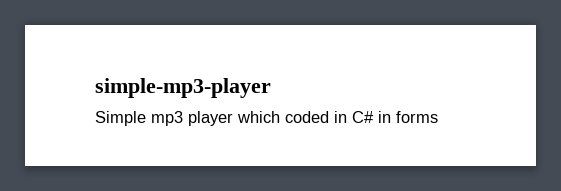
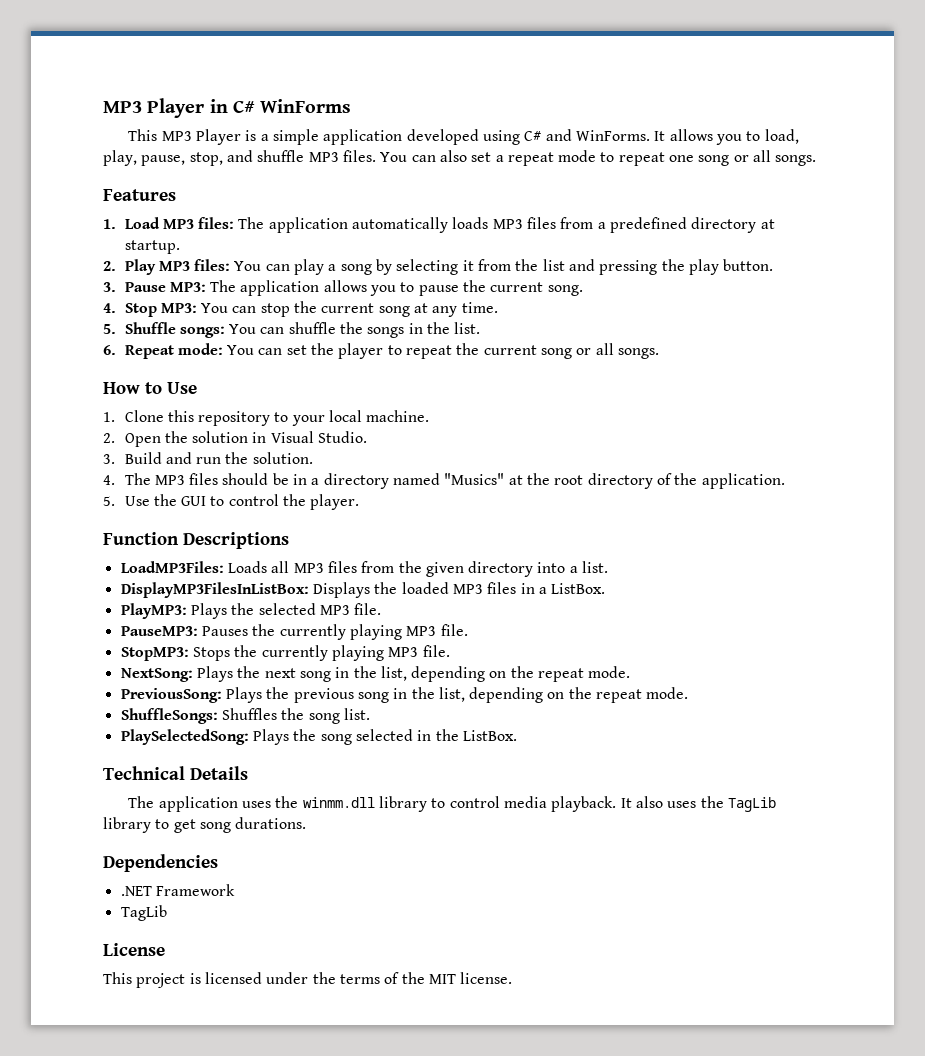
[95,78,271,98] [95,111,438,126] simple-mp3-player // Simple mp3 player which coded in C# in forms -> [103,98,351,118] [128,129,799,145] [103,150,817,166] [103,189,176,201] [103,217,775,233] [124,240,180,254] [103,259,774,275] [103,280,583,296] [103,301,498,317] [103,322,481,338] [103,343,659,359] [103,382,197,394] [103,410,430,426] [103,431,368,447] [103,452,313,464] [103,473,785,489] [103,494,360,510] [103,532,289,549] [120,561,609,577] [120,582,606,598] [120,603,382,619] [120,624,468,640] [120,645,450,661] [120,666,631,682] [120,687,689,703] [120,708,370,724] [120,729,517,745] [103,766,248,780] [128,796,776,812] [103,817,307,833] [103,854,218,872] [120,884,235,896] [120,905,167,921] [103,943,165,956] [103,972,513,988] MP3 Player in C# WinForms // This MP3 Player is a simple application developed using C# and WinForms. It allows you to load, play, pause, stop, and shuffle MP3 files. You can also set a repeat mode to repeat one song or all songs. // Features // 1. Load MP3 files: The application automatically loads MP3 files from a predefined directory at startup. // 2. Play MP3 files: You can play a song by selecting it from the list and pressing the play button. // 3. Pause MP3: The application allows you to pause the current song. // 4. Stop MP3: You can stop the current song at any time. // 5. Shuffle songs: You can shuffle the songs in the list. // 6. Repeat mode: You can set the player to repeat the current song or all songs. // How to Use // 1. Clone this repository to your local machine. // 2. Open the solution in Visual Studio. // 3. Build and run the solution. // 4. The MP3 files should be in a directory named "Musics" at the root directory of the application. // 5. Use the GUI to control the player. // Function Descriptions // LoadMP3Files: Loads all MP3 files from the given directory into a list. // DisplayMP3FilesInListBox: Displays the loaded MP3 files in a ListBox. // PlayMP3: Plays the selected MP3 file. // PauseMP3: Pauses the currently playing MP3 file. // StopMP3: Stops the currently playing MP3 file. // NextSong: Plays the next song in the list, depending on the repeat mode. // PreviousSong: Plays the previous song in the list, depending on the repeat mode. // ShuffleSongs: Shuffles the song list. // PlaySelectedSong: Plays the song selected in the ListBox. // Technical Details // The application uses the winmm.dll library to control media playback. It also uses the TagLib library to get song durations. // Dependencies // .NET Framework // TagLib // License // This project is licensed under the terms of the MIT license.

